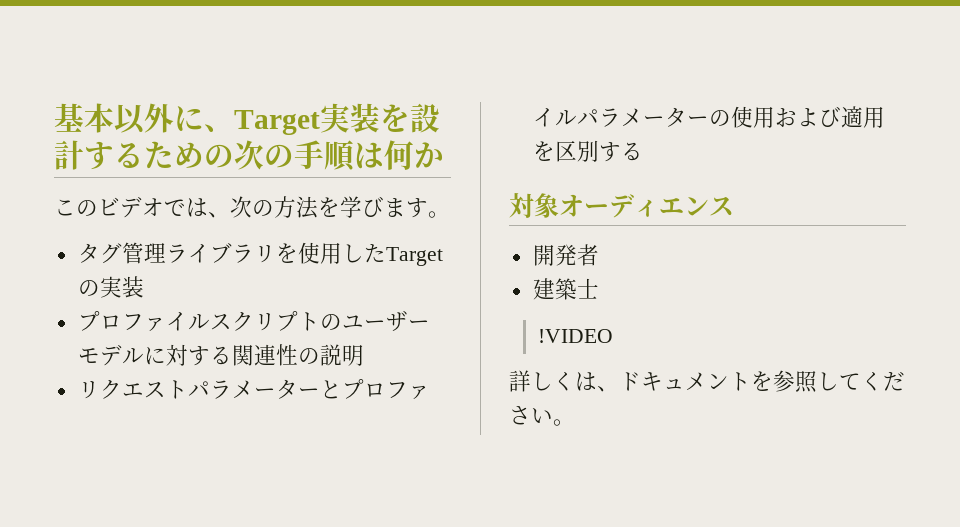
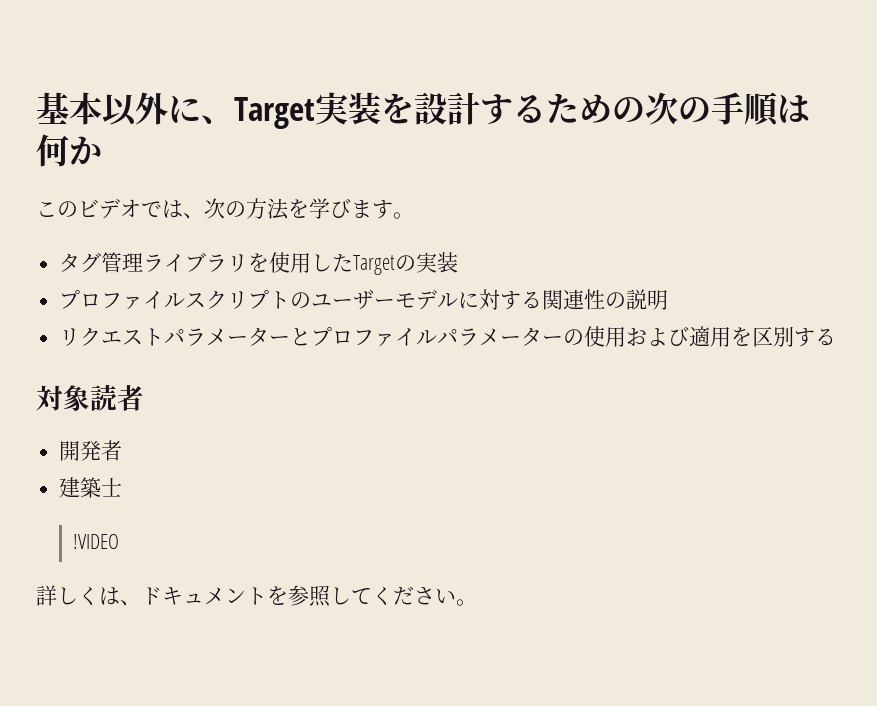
[559,194,734,218] オーディエンス -> [90,385,144,411] 読者

